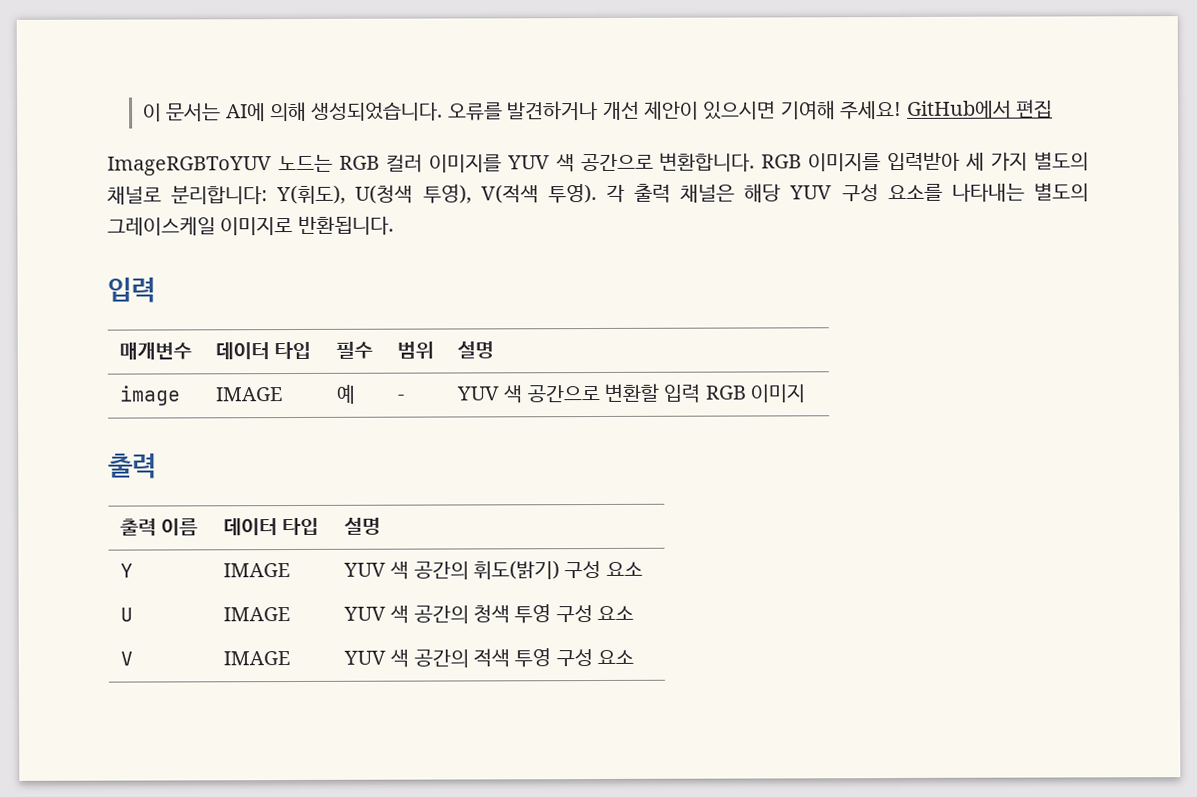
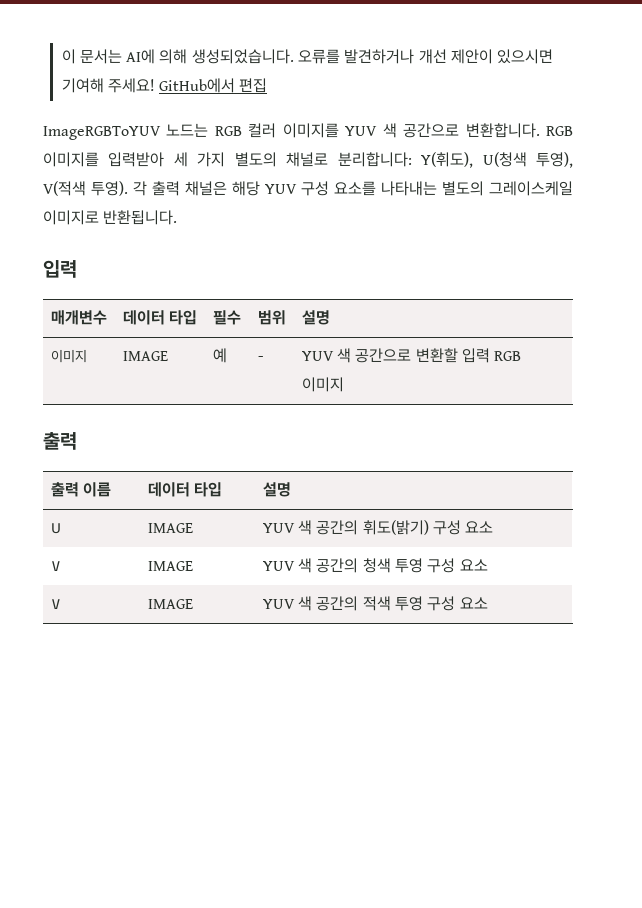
[118,385,181,406] image -> [50,349,87,363] 이미지
[119,563,133,578] Y -> [50,523,61,534] U
[119,607,133,622] U -> [50,561,61,571] V

